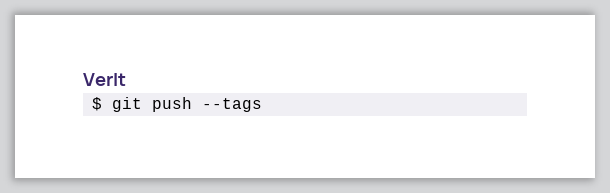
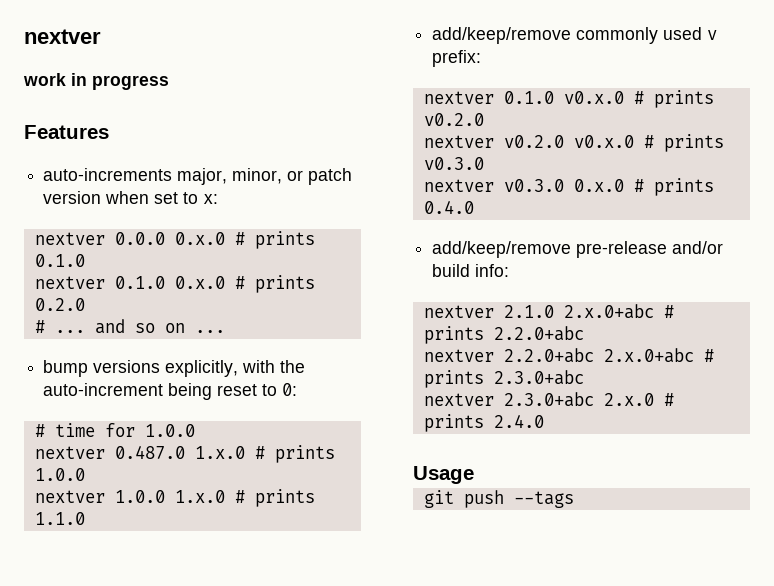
[83,73,126,86] [91,97,102,111] VerIt // $ -> [24,29,101,44] [23,73,169,90] [24,125,109,139] [43,168,353,185] [43,191,219,204] [34,231,315,249] [34,254,85,267] [34,275,315,293] [34,298,85,311] [34,319,225,334] [43,360,306,377] [43,383,298,400] [34,423,195,437] [34,445,335,463] [34,468,85,481] [34,489,315,507] [34,512,85,525] [432,27,718,44] [432,50,482,67] [423,90,714,108] [423,113,484,126] [423,134,724,152] [423,157,484,170] [423,178,714,196] [423,200,474,214] [432,241,724,258] [432,264,510,277] [423,304,674,319] [423,326,584,344] [423,348,714,363] [423,370,584,388] [423,392,674,407] [423,414,544,432] [413,466,474,484] nextver // work in progress // Features // auto-increments major, minor, or patch version when set to x: // nextver 0.0.0 0.x.0 # prints 0.1.0 // nextver 0.1.0 0.x.0 # prints 0.2.0 // # ... and so on ... // bump versions explicitly, with the auto-increment being reset to 0: // # time for 1.0.0 // nextver 0.487.0 1.x.0 # prints 1.0.0 // nextver 1.0.0 1.x.0 # prints 1.1.0 // add/keep/remove commonly used v prefix: // nextver 0.1.0 v0.x.0 # prints v0.2.0 // nextver v0.2.0 v0.x.0 # prints v0.3.0 // nextver v0.3.0 0.x.0 # prints 0.4.0 // add/keep/remove pre-release and/or build info: // nextver 2.1.0 2.x.0+abc # prints 2.2.0+abc // nextver 2.2.0+abc 2.x.0+abc # prints 2.3.0+abc // nextver 2.3.0+abc 2.x.0 # prints 2.4.0 // Usage //

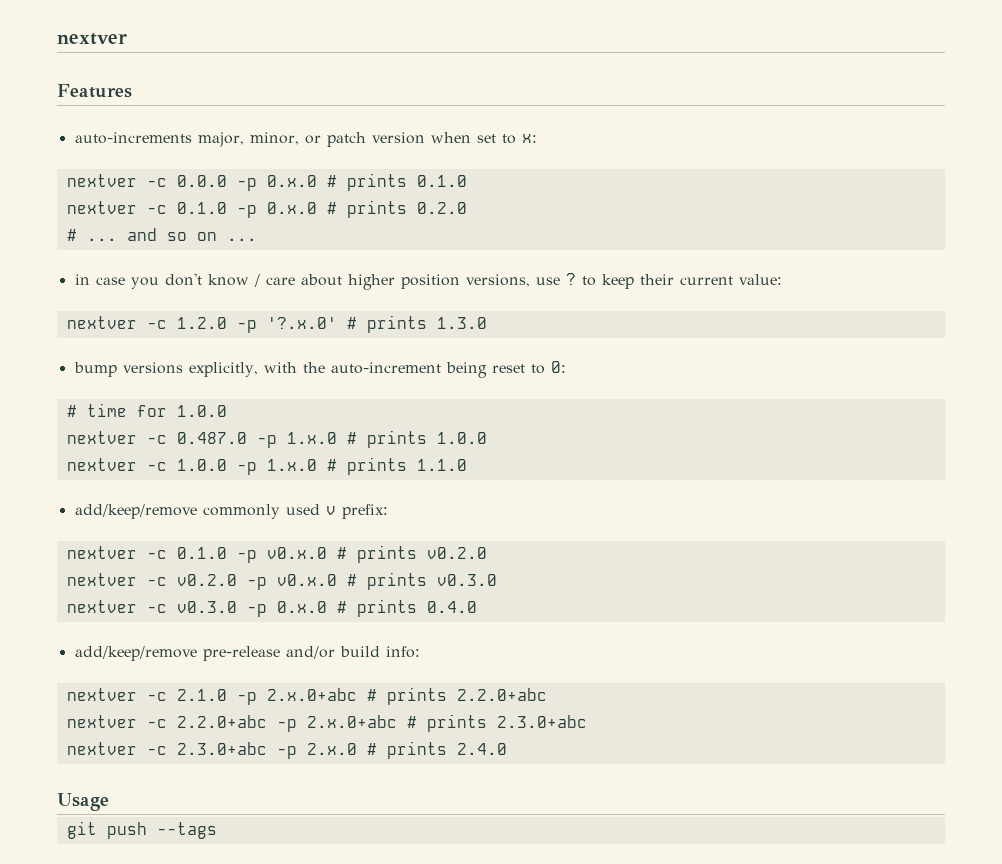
[24,29,101,44] [23,73,169,90] nextver // work in progress -> [57,33,127,45] nextver
[114,232,165,245] 0.0.0 -> [146,175,257,191] -c 0.0.0 -p
[114,276,165,289] 0.1.0 -> [146,202,257,218] -c 0.1.0 -p
(225, 331) none -> [74,273,782,290] [66,315,487,333] // in case you don't know / care about higher position versions, use ? to keep their current value: // nextver -c 1.2.0 -p '?.x.0' # prints 1.3.0
[114,445,185,459] 0.487.0 -> [146,432,277,448] -c 0.487.0 -p
[114,490,165,503] 1.0.0 -> [146,459,257,475] -c 1.0.0 -p
[503,91,554,104] 0.1.0 -> [146,547,257,563] -c 0.1.0 -p
[503,135,564,148] v0.2.0 -> [146,574,267,590] -c v0.2.0 -p
[503,179,564,192] v0.3.0 -> [146,601,267,617] -c v0.3.0 -p
[503,305,554,318] 2.1.0 -> [146,689,257,705] -c 2.1.0 -p
[503,348,594,363] 2.2.0+abc -> [146,715,297,732] -c 2.2.0+abc -p
[503,392,594,407] 2.3.0+abc -> [146,742,297,759] -c 2.3.0+abc -p

